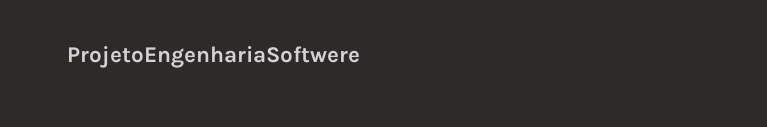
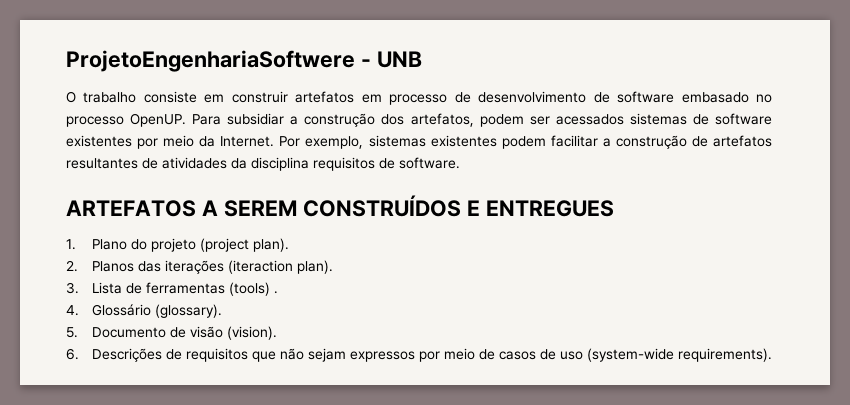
(360, 57) none -> [360,51,422,68] [66,91,772,105] [66,113,773,127] [66,135,772,149] [66,157,460,171] [66,195,614,217] [66,238,289,252] [66,260,333,274] [66,282,278,296] [66,304,222,318] [66,326,277,340] [66,348,772,362] - UNB // O trabalho consiste em construir artefatos em processo de desenvolvimento de software embasado no processo OpenUP. Para subsidiar a construção dos artefatos, podem ser acessados sistemas de software existentes por meio da Internet. Por exemplo, sistemas existentes podem facilitar a construção de artefatos resultantes de atividades da disciplina requisitos de software. // ARTEFATOS A SEREM CONSTRUÍDOS E ENTREGUES // 1. Plano do projeto (project plan). // 2. Planos das iterações (iteraction plan). // 3. Lista de ferramentas (tools) . // 4. Glossário (glossary). // 5. Documento de visão (vision). // 6. Descrições de requisitos que não sejam expressos por meio de casos de uso (system-wide requirements).

